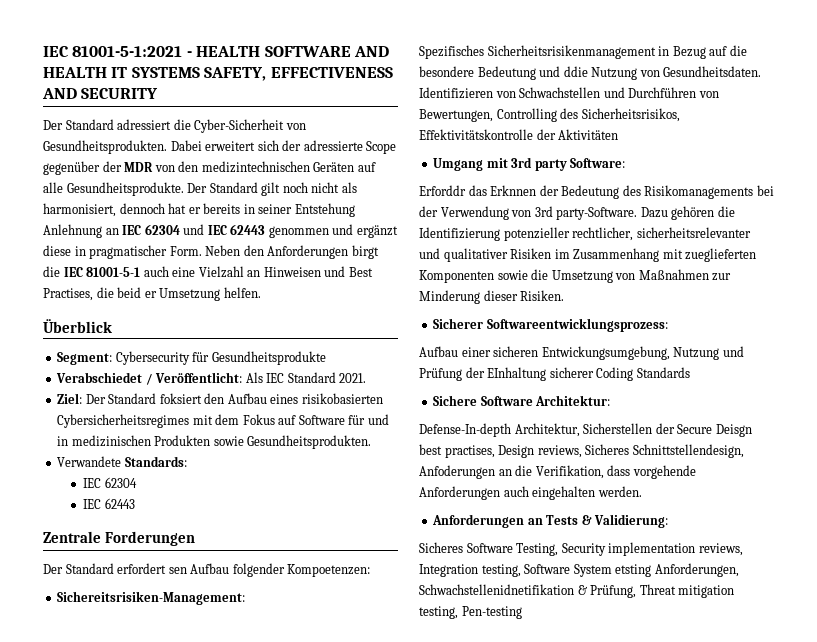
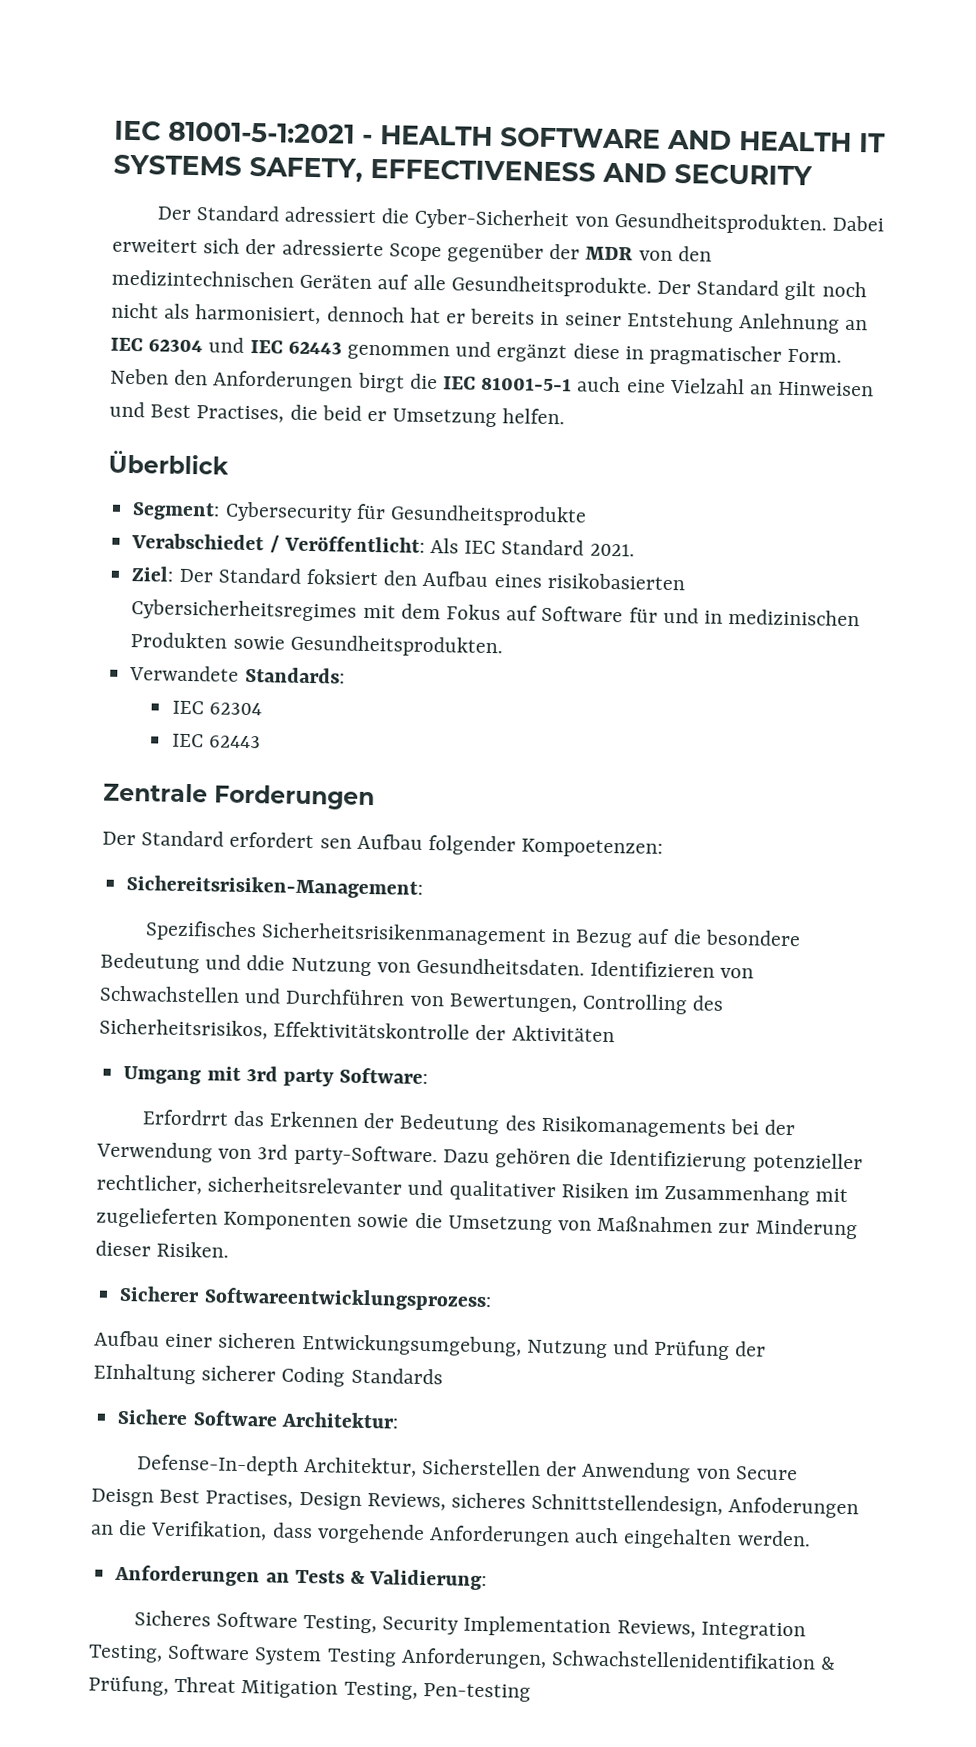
[419,185,537,196] Erforddr das Erknnen -> [141,1109,359,1128] Erfordrrt das Erkennen
[685,248,757,262] zueglieferten -> [96,1207,218,1229] zugelieferten
[677,424,752,437] [419,444,630,458] Secure Deisgn best practises, Design reviews, Sicheres -> [581,1461,798,1483] [91,1488,527,1511] Anwendung von Secure Deisgn Best Practises, Design Reviews, sicheres
[608,542,743,556] [419,563,739,577] [419,584,574,595] implementation reviews, Integration testing, Software System etsting Anforderungen, Schwachstellenidnetifikation -> [463,1615,806,1641] [88,1643,817,1670] Implementation Reviews, Integration Testing, Software System Testing Anforderungen, Schwachstellenidentifikation
[678,585,735,598] [419,606,458,619] mitigation testing, -> [241,1680,418,1700] Mitigation Testing,

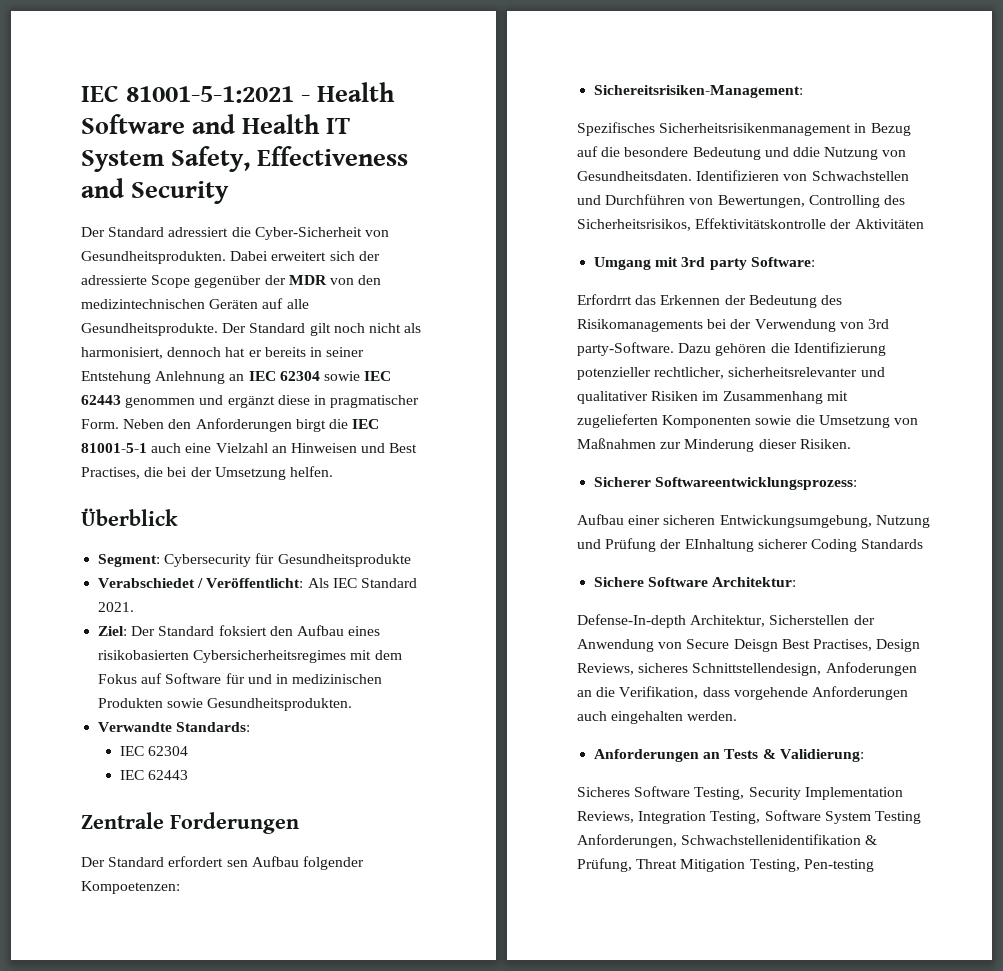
[380,125,886,153] [113,154,813,186] HEALTH SOFTWARE AND HEALTH IT SYSTEMS SAFETY, EFFECTIVENESS AND SECURITY -> [317,82,395,102] [81,114,350,134] [81,146,408,172] [81,178,229,204] Health Software and Health IT System Safety, Effectiveness and Security
[208,337,245,353] und -> [323,371,360,381] sowie
[321,405,388,422] beid er -> [167,467,212,477] bei der
[129,665,240,682] Verwandete -> [98,722,173,732] Verwandte

